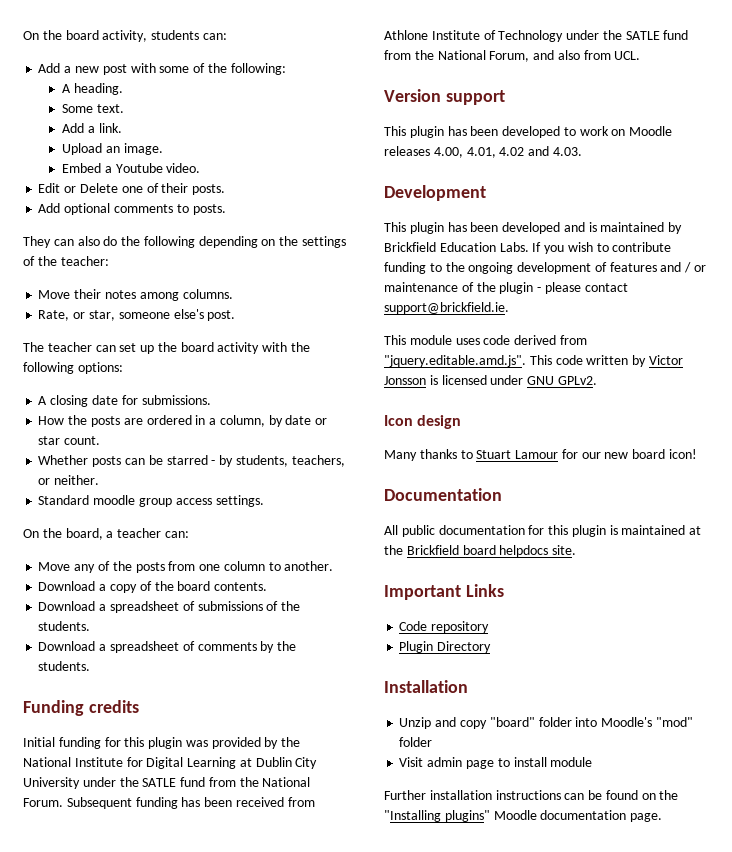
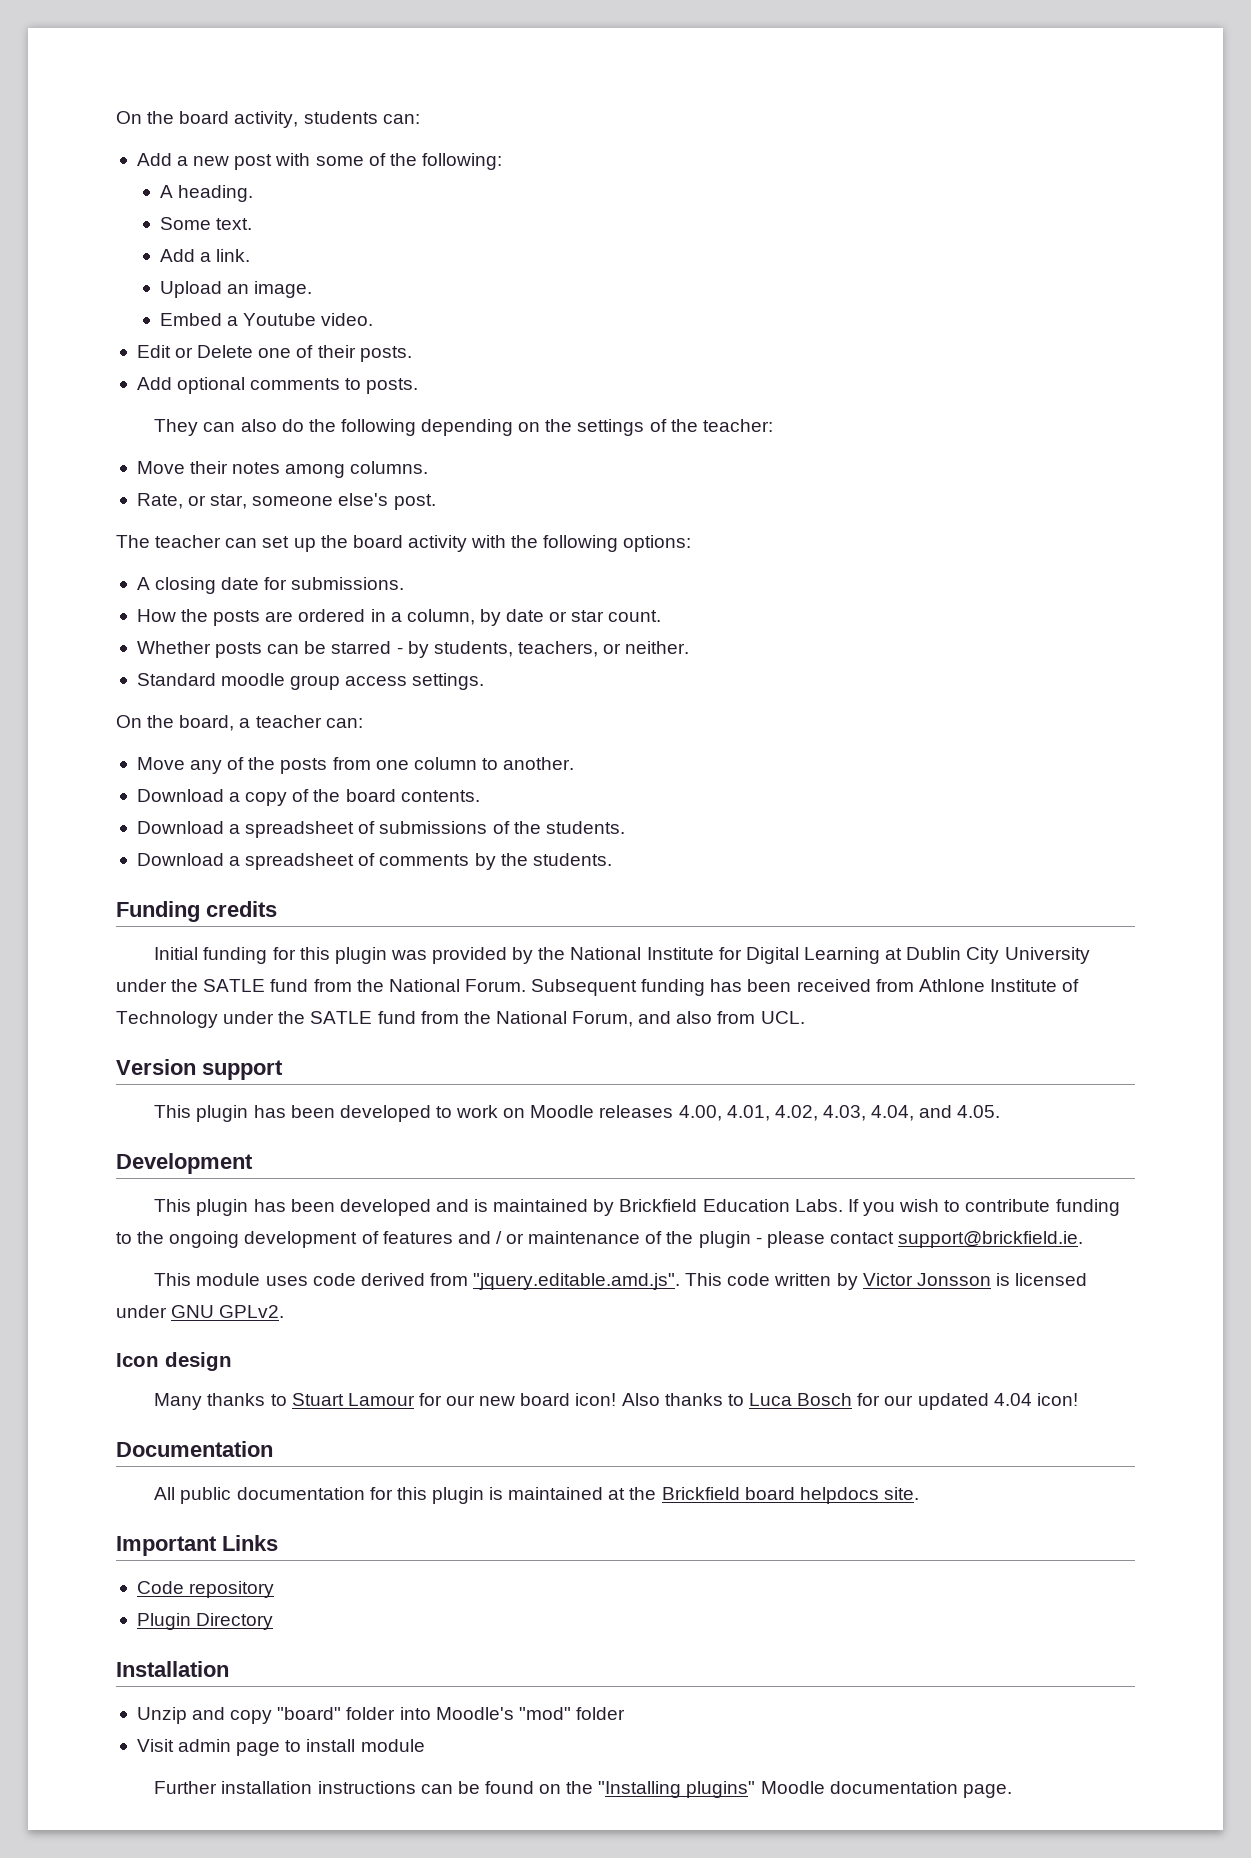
[499,146,582,156] 4.02 and 4.03. -> [774,1105,1001,1121] 4.02, 4.03, 4.04, and 4.05.
(698, 454) none -> [621,1393,1078,1410] Also thanks to Luca Bosch for our updated 4.04 icon!

